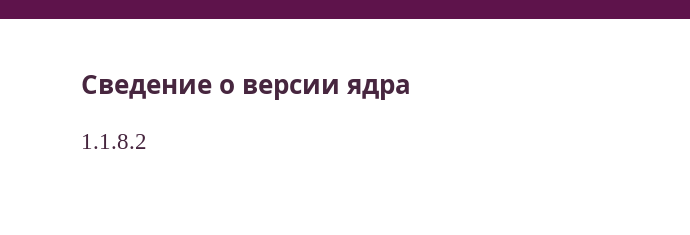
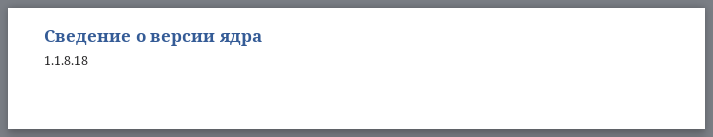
[81,134,147,149] 1.1.8.2 -> [44,56,88,65] 1.1.8.18

